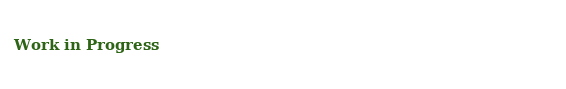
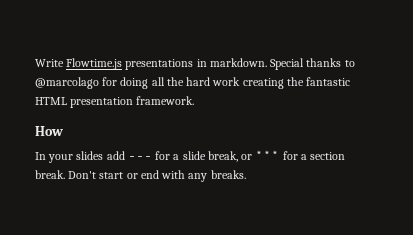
[13,39,159,53] Work in Progress -> [35,58,355,70] [35,77,351,89] [35,96,195,108] [35,126,63,136] [35,150,346,163] [35,170,246,182] Write Flowtime.js presentations in markdown. Special thanks to @marcolago for doing all the hard work creating the fantastic HTML presentation framework. // How // In your slides add --- for a slide break, or *** for a section break. Don't start or end with any breaks.

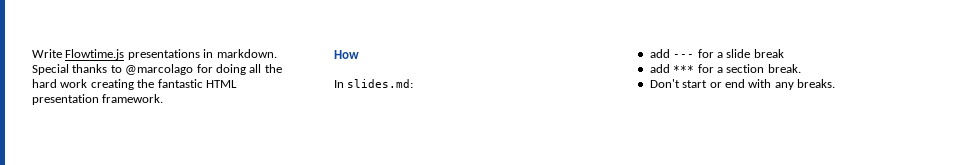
[48,151,104,163] your slides -> [347,79,414,88] slides.md: //
[207,151,253,162] break, or -> [753,49,784,58] [649,64,670,73] break // add
(65, 174) none -> (801, 68) //

